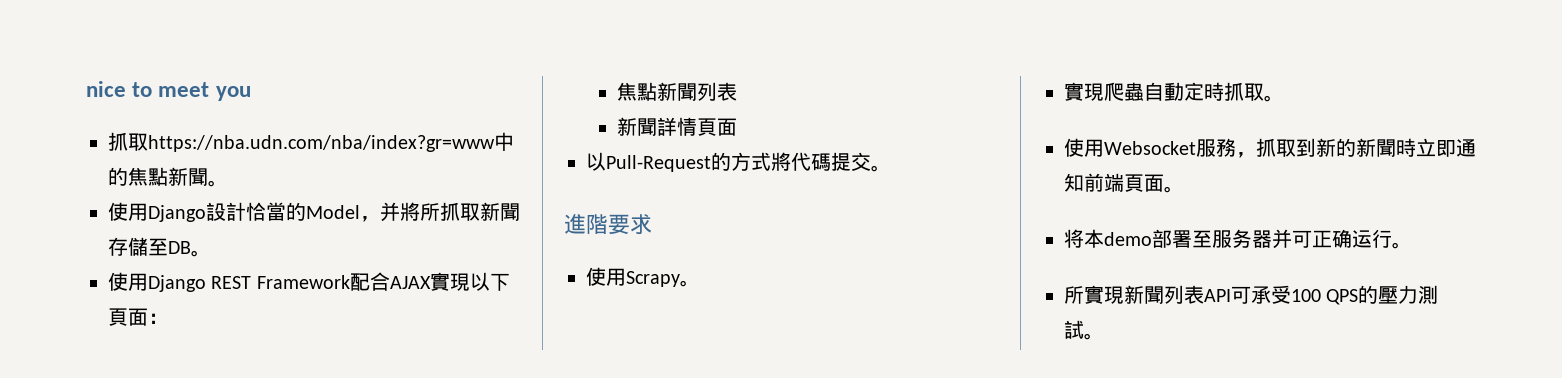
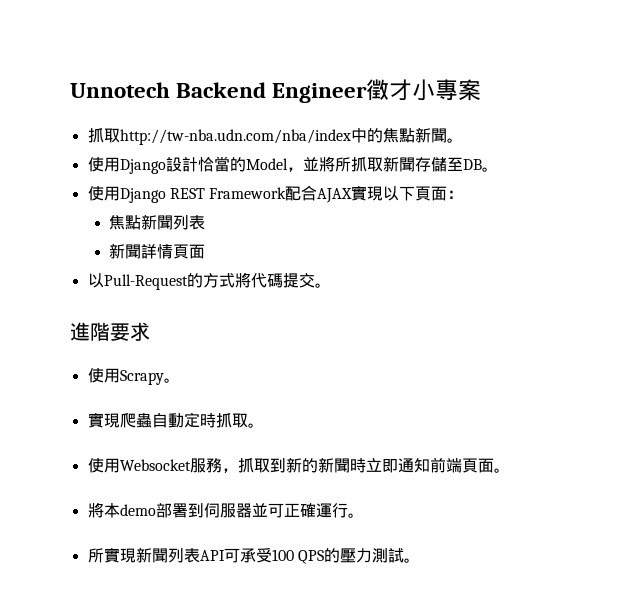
[86,81,251,101] [108,132,495,152] nice to meet you // 抓取https://nba.udn.com/nba/index?gr=www -> [70,79,482,103] [87,128,351,145] Unnotech Backend Engineer徵才小專案 // 抓取http://tw-nba.udn.com/nba/index
[380,202,400,222] 并 -> [302,157,319,171] 並
[1064,229,1084,248] 将 -> [87,502,104,518] 將
[1192,229,1372,249] 至服务器并可正确运 -> [187,503,332,518] 到伺服器並可正確運

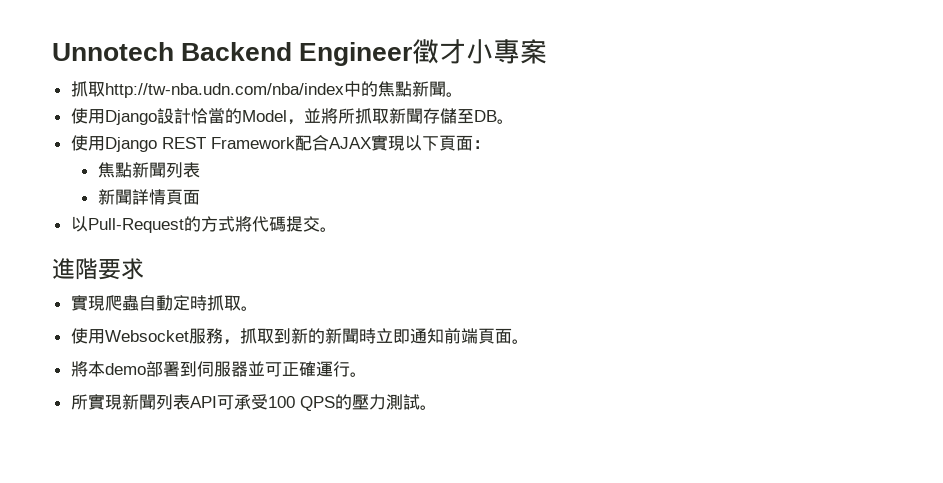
[87,368,180,385] // 使用Scrapy。 -> (144, 269) none

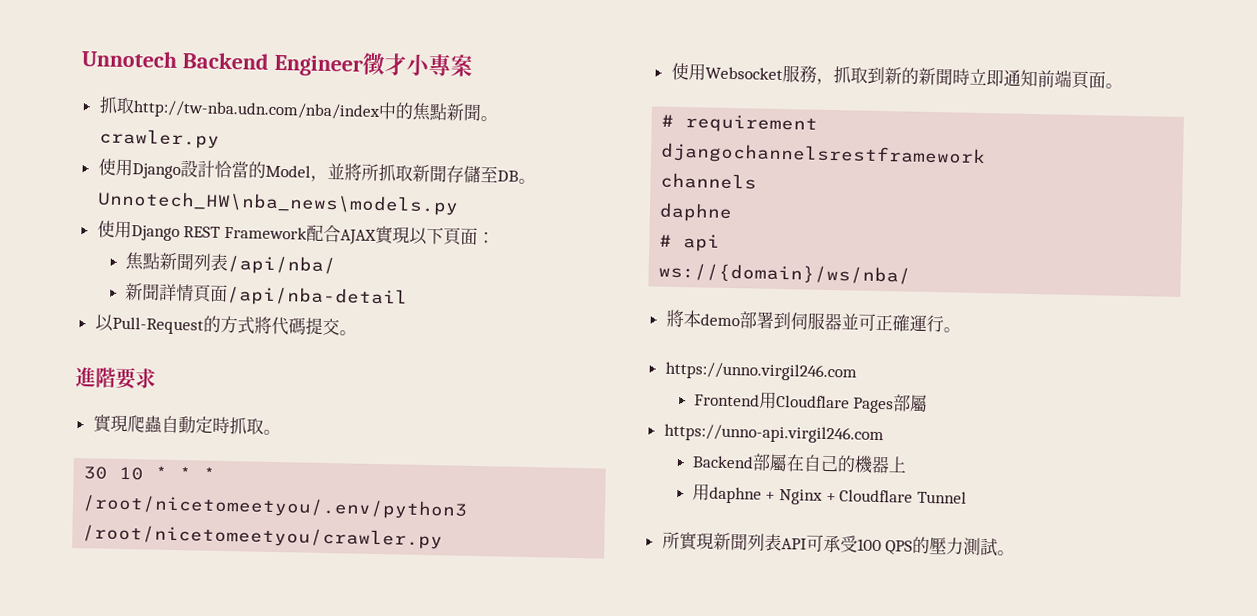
(463, 94) none -> [98,128,220,149] crawler.py
(514, 121) none -> [96,190,459,216] Unnotech_HW\nba_news\models.py
(200, 170) none -> [226,255,336,276] /api/nba/
(200, 197) none -> [226,285,408,308] /api/nba-detail
(258, 308) none -> [83,465,217,481] [82,494,469,520] [82,524,444,550] // 30 10 * * * /root/nicetomeetyou/.env/python3 /root/nicetomeetyou/crawler.py
(529, 341) none -> [661,114,819,134] [660,142,987,168] [660,172,758,190] [659,202,734,223] [659,234,721,252] [658,262,912,285] // # requirement // djangochannelsrestframework // channels // daphne // # api // ws://{domain}/ws/nba/
(367, 374) none -> [664,361,857,382] [693,391,929,414] [663,423,884,445] [691,453,907,474] [691,483,967,505] // https://unno.virgil246.com // Frontend用Cloudflare Pages部屬 // https://unno-api.virgil246.com // Backend部屬在自己的機器上 // 用daphne + Nginx + Cloudflare Tunnel

